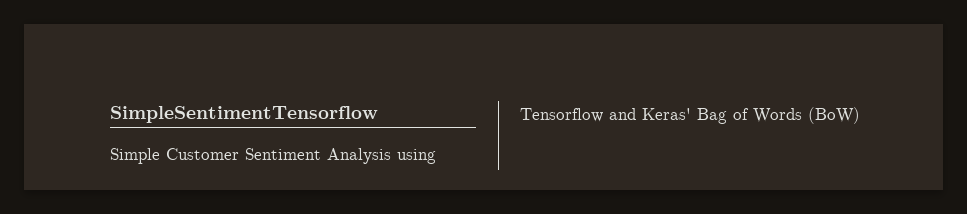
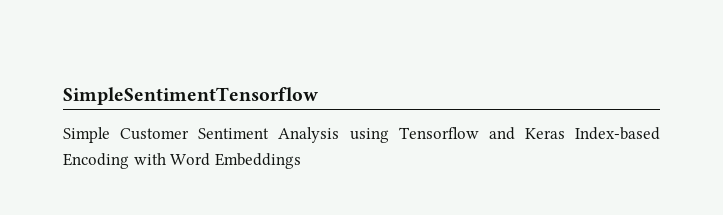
[642,107,860,124] Keras' Bag of Words (BoW) -> [524,127,660,140] [63,153,301,169] Keras Index-based Encoding with Word Embeddings

